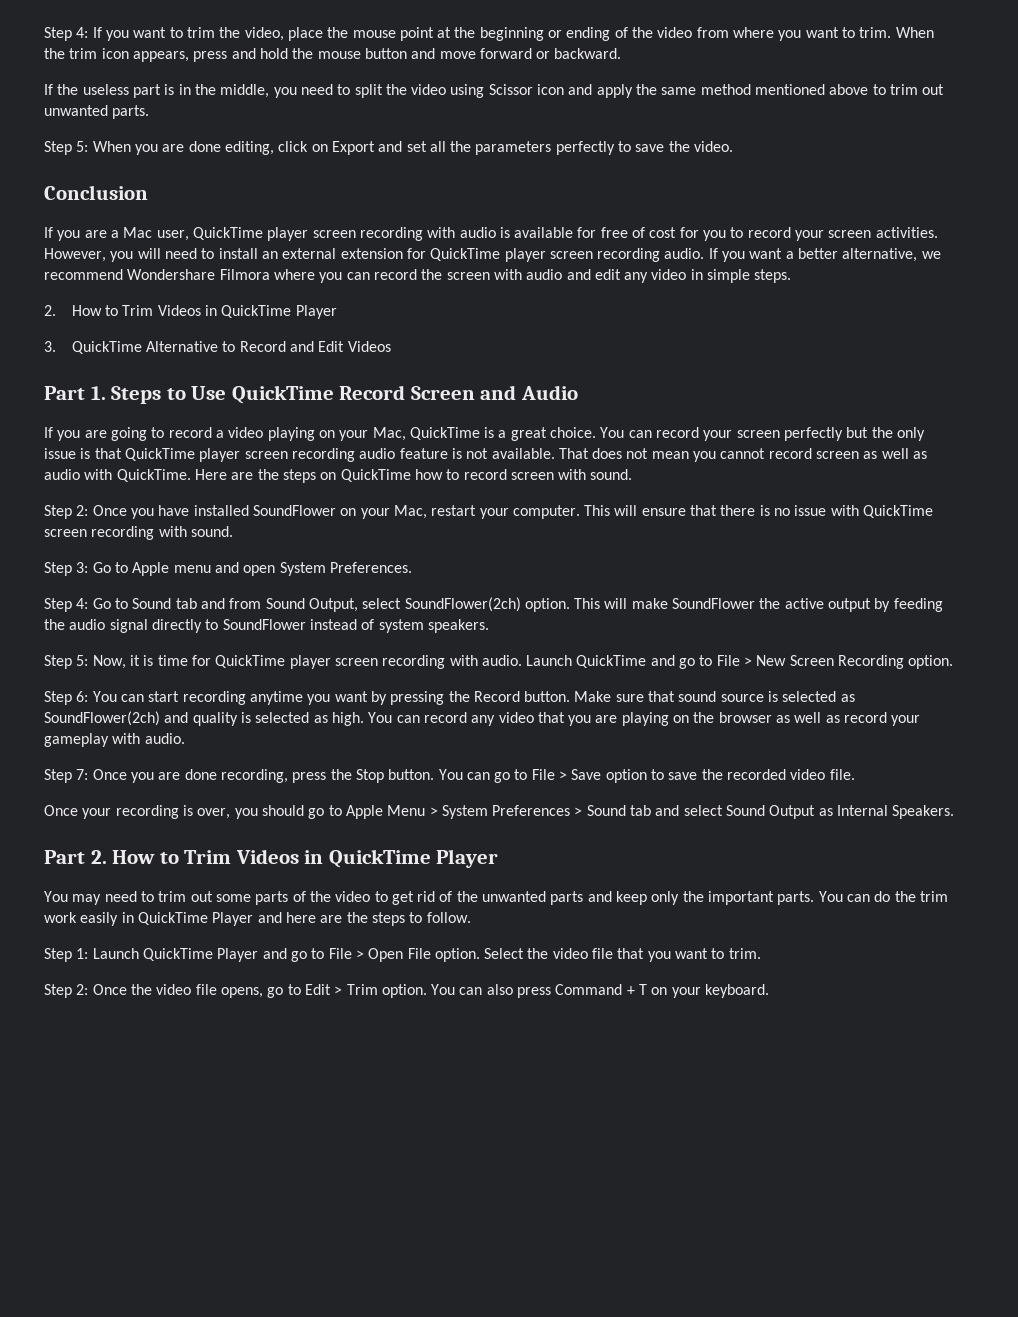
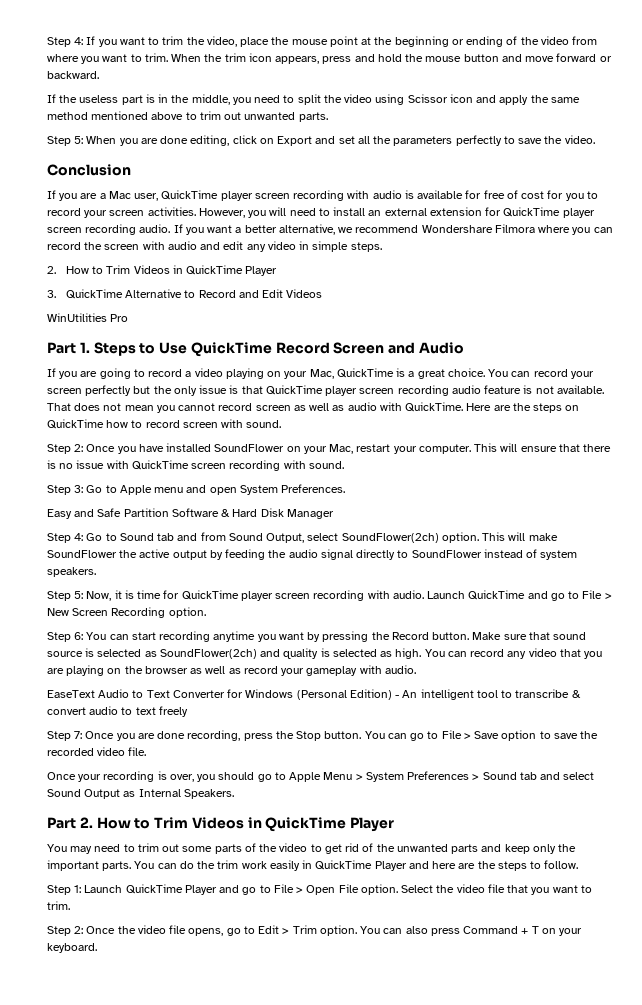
(391, 346) none -> [47,313,129,322] // WinUtilities Pro
(412, 567) none -> [47,508,334,519] // Easy and Safe Partition Software & Hard Disk Manager
(185, 738) none -> [47,689,581,700] [47,706,188,717] // EaseText Audio to Text Converter for Windows (Personal Edition) - An intelligent tool to transcribe & convert audio to text freely

